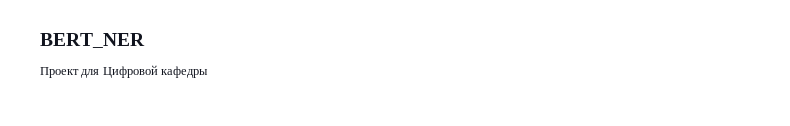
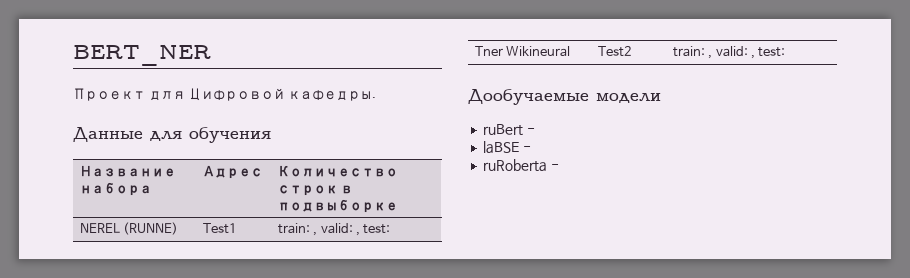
[161,66,209,78] кафедры -> [288,90,377,101] [73,127,271,143] [79,165,176,177] [79,182,152,196] [202,165,263,179] [277,165,398,177] [277,185,354,196] [277,199,398,213] [79,222,179,235] [202,223,237,234] [277,223,391,236] [474,46,571,57] [597,46,632,57] [672,46,786,59] [468,89,661,105] [483,124,536,136] [483,141,532,154] [483,159,560,172] кафедры. // Данные для обучения // Название набора | Адрес | Количество строк в подвыборке // NEREL (RUNNE) | Test1 | train: , valid: , test: // Tner Wikineural | Test2 | train: , valid: , test: // Дообучаемые модели // ruBert - // laBSE - // ruRoberta -

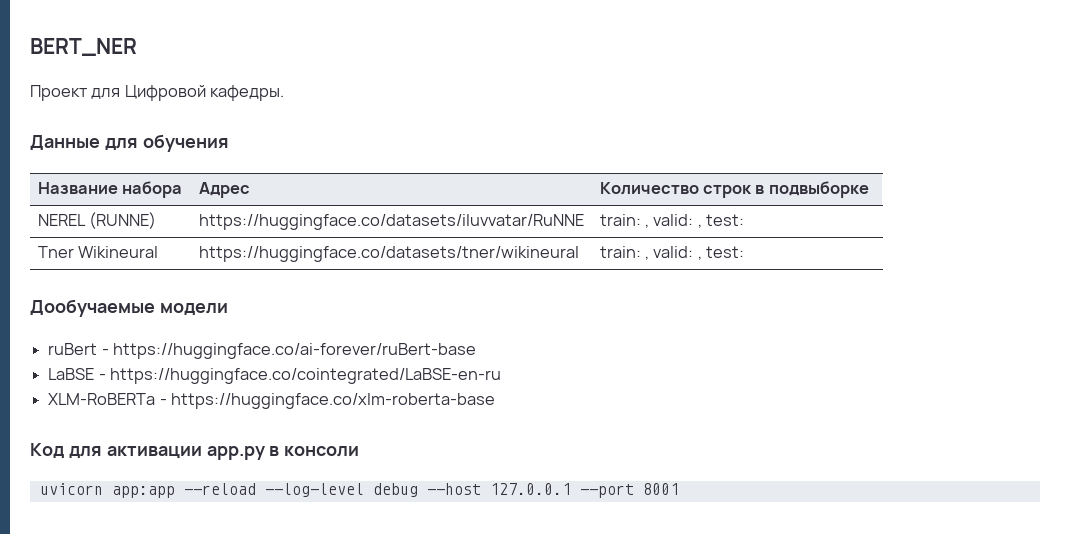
[202,223,237,234] Test1 -> [198,214,584,230] https://huggingface.co/datasets/iluvvatar/RuNNE
[597,46,632,57] Test2 -> [198,246,579,262] https://huggingface.co/datasets/tner/wikineural
[483,141,532,154] [483,159,560,172] // laBSE - // ruRoberta - -> [113,343,477,359] [48,368,502,384] [48,393,496,409] [30,443,360,460] [39,483,679,498] https://huggingface.co/ai-forever/ruBert-base // LaBSE - https://huggingface.co/cointegrated/LaBSE-en-ru // XLM-RoBERTa - https://huggingface.co/xlm-roberta-base // Код для активации app.py в консоли // uvicorn app:app --reload --log-level debug --host 127.0.0.1 --port 8001

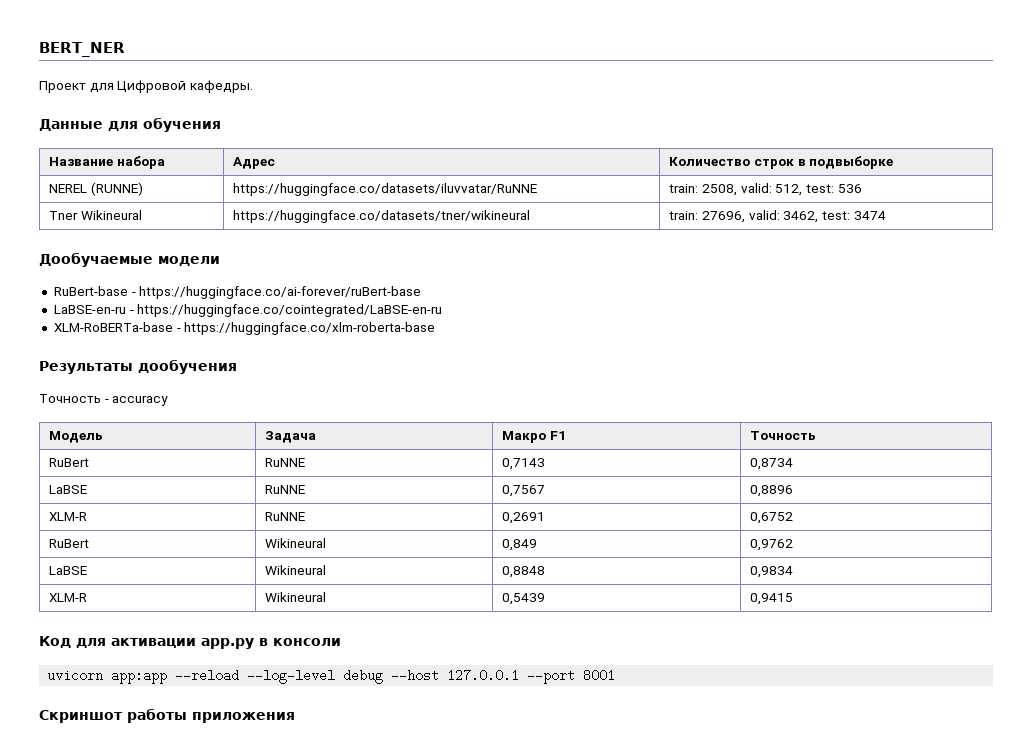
[644,214,745,228] , valid: , test: -> [701,183,862,196] 2508, valid: 512, test: 536
[644,246,745,260] , valid: , test: -> [701,210,886,223] 27696, valid: 3462, test: 3474
[48,343,98,355] ruBert -> [53,286,128,296] RuBert-base
[48,368,95,380] LaBSE -> [53,305,126,314] LaBSE-en-ru
[48,393,156,405] XLM-RoBERTa -> [53,322,173,332] XLM-RoBERTa-base
(496, 401) none -> [39,359,237,374] [39,394,169,406] [49,431,104,443] [265,431,317,443] [502,431,566,443] [750,431,817,440] [49,458,90,467] [265,458,306,467] [502,458,546,470] [750,458,794,470] [49,485,88,494] [265,485,306,494] [502,485,546,497] [750,485,794,497] [49,512,88,521] [265,512,306,521] [502,512,546,524] [750,512,794,524] [49,539,90,548] [265,538,327,548] [502,539,538,551] [750,539,794,551] [49,566,88,575] [265,565,327,575] [502,566,546,578] [750,566,794,578] [49,593,88,602] [265,592,327,602] [502,593,546,605] [750,593,794,605] // Результаты дообучения // Точность - accuracy // Модель | Задача | Макро F1 | Точность // RuBert | RuNNE | 0,7143 | 0,8734 // LaBSE | RuNNE | 0,7567 | 0,8896 // XLM-R | RuNNE | 0,2691 | 0,6752 // RuBert | Wikineural | 0,849 | 0,9762 // LaBSE | Wikineural | 0,8848 | 0,9834 // XLM-R | Wikineural | 0,5439 | 0,9415
(679, 489) none -> [39,708,295,723] // Скриншот работы приложения

